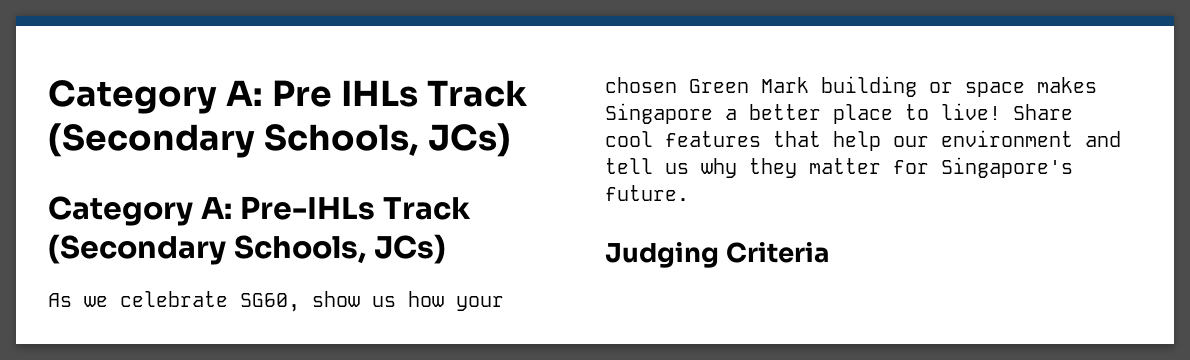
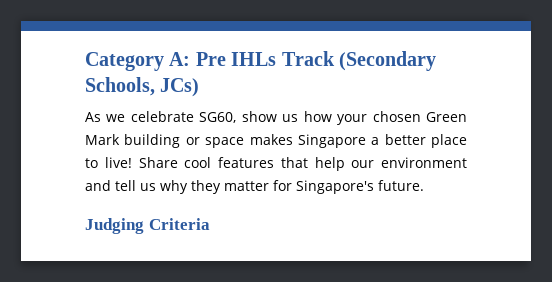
[48,196,472,226] [48,234,447,265] // Category A: Pre-IHLs Track (Secondary Schools, JCs) -> (200, 87) none

